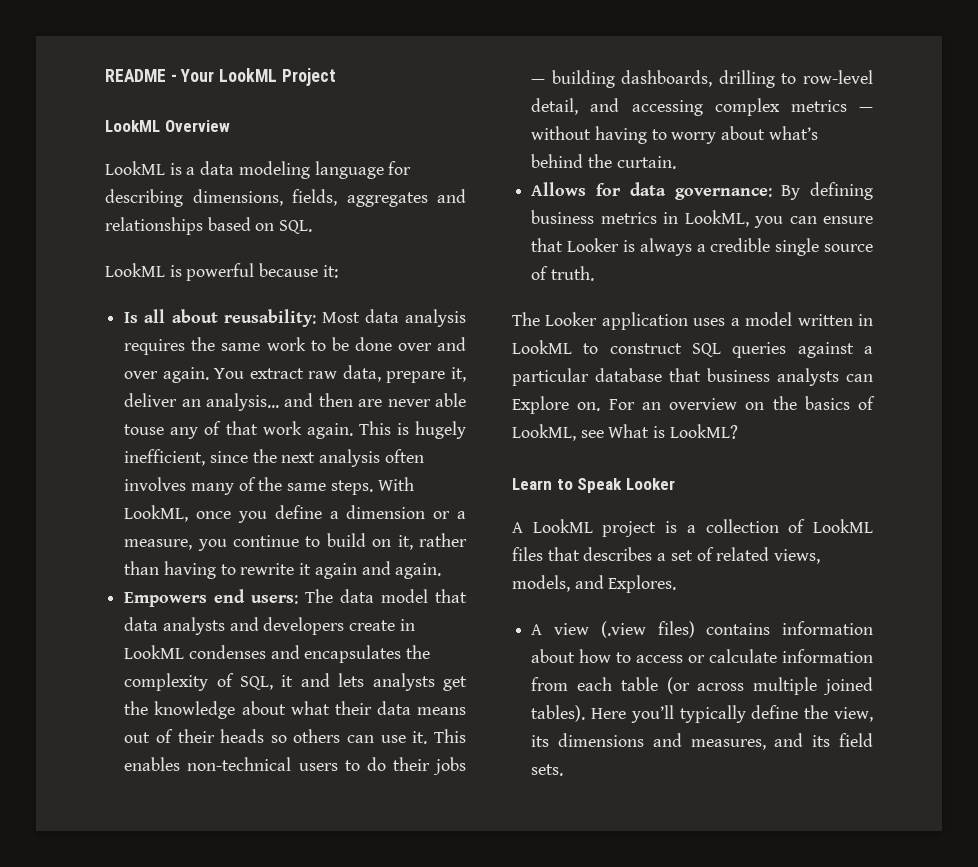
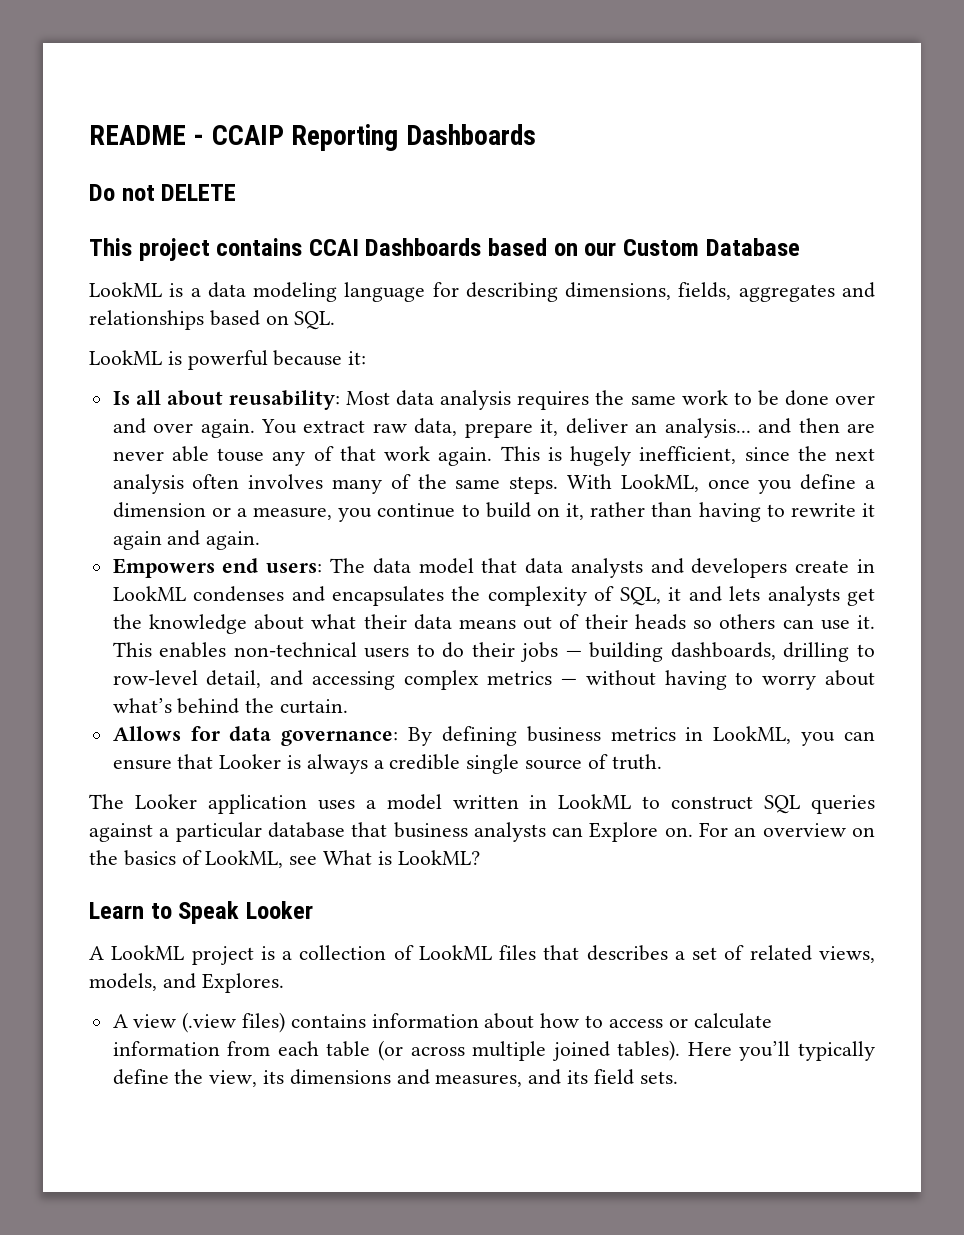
[180,68,336,86] [105,120,230,132] Your LookML Project // LookML Overview -> [211,124,536,151] [89,184,237,201] [89,238,800,261] CCAIP Reporting Dashboards // Do not DELETE // This project contains CCAI Dashboards based on our Custom Database

